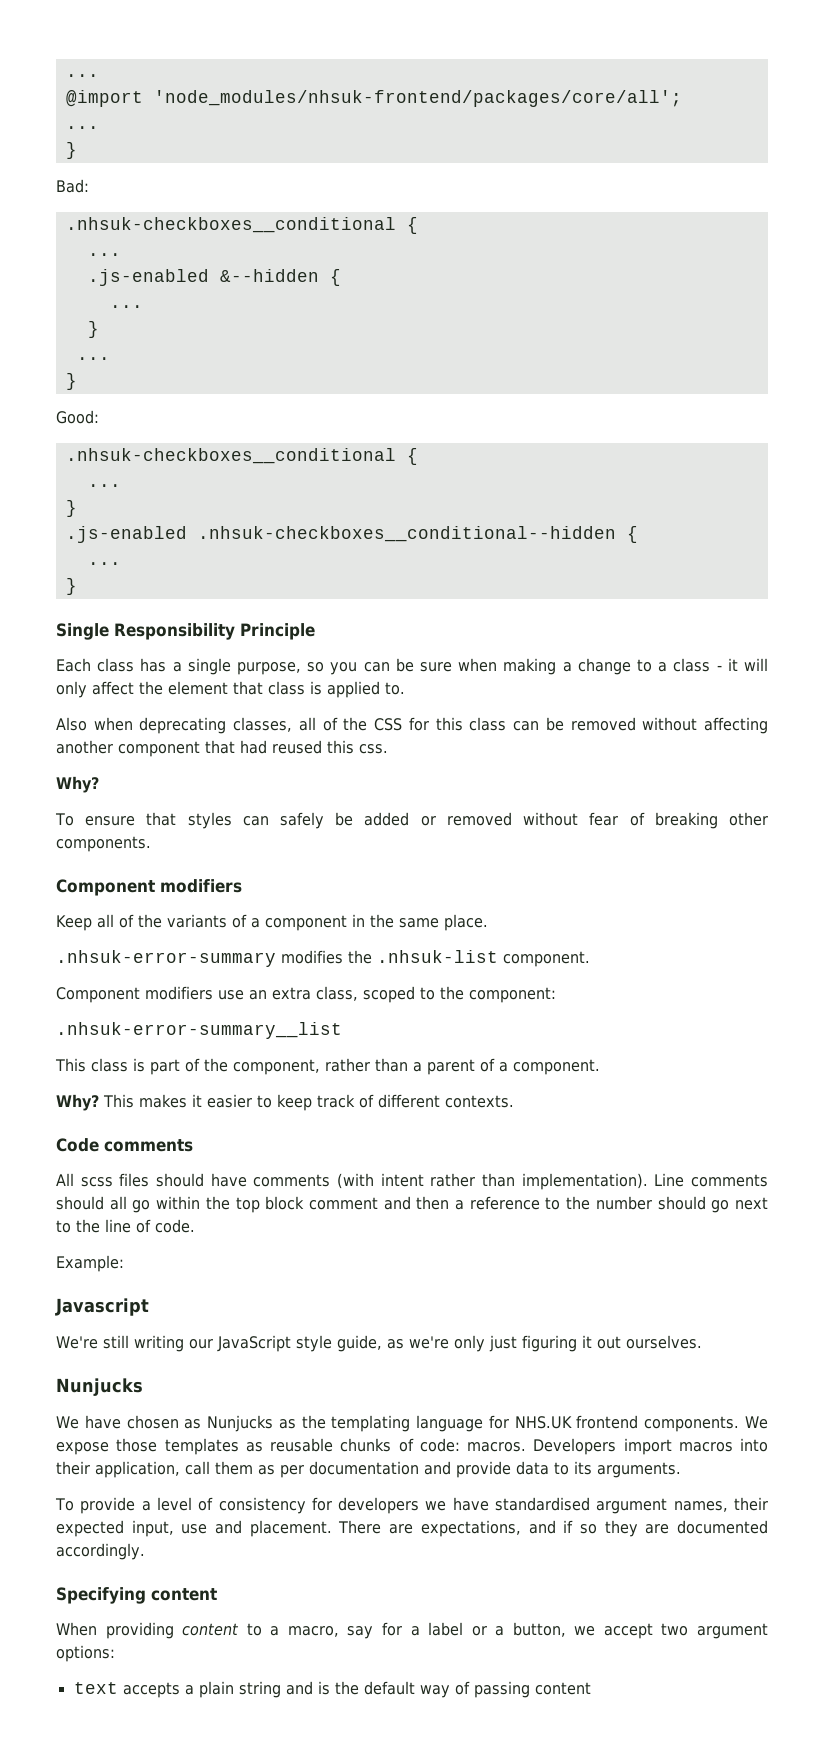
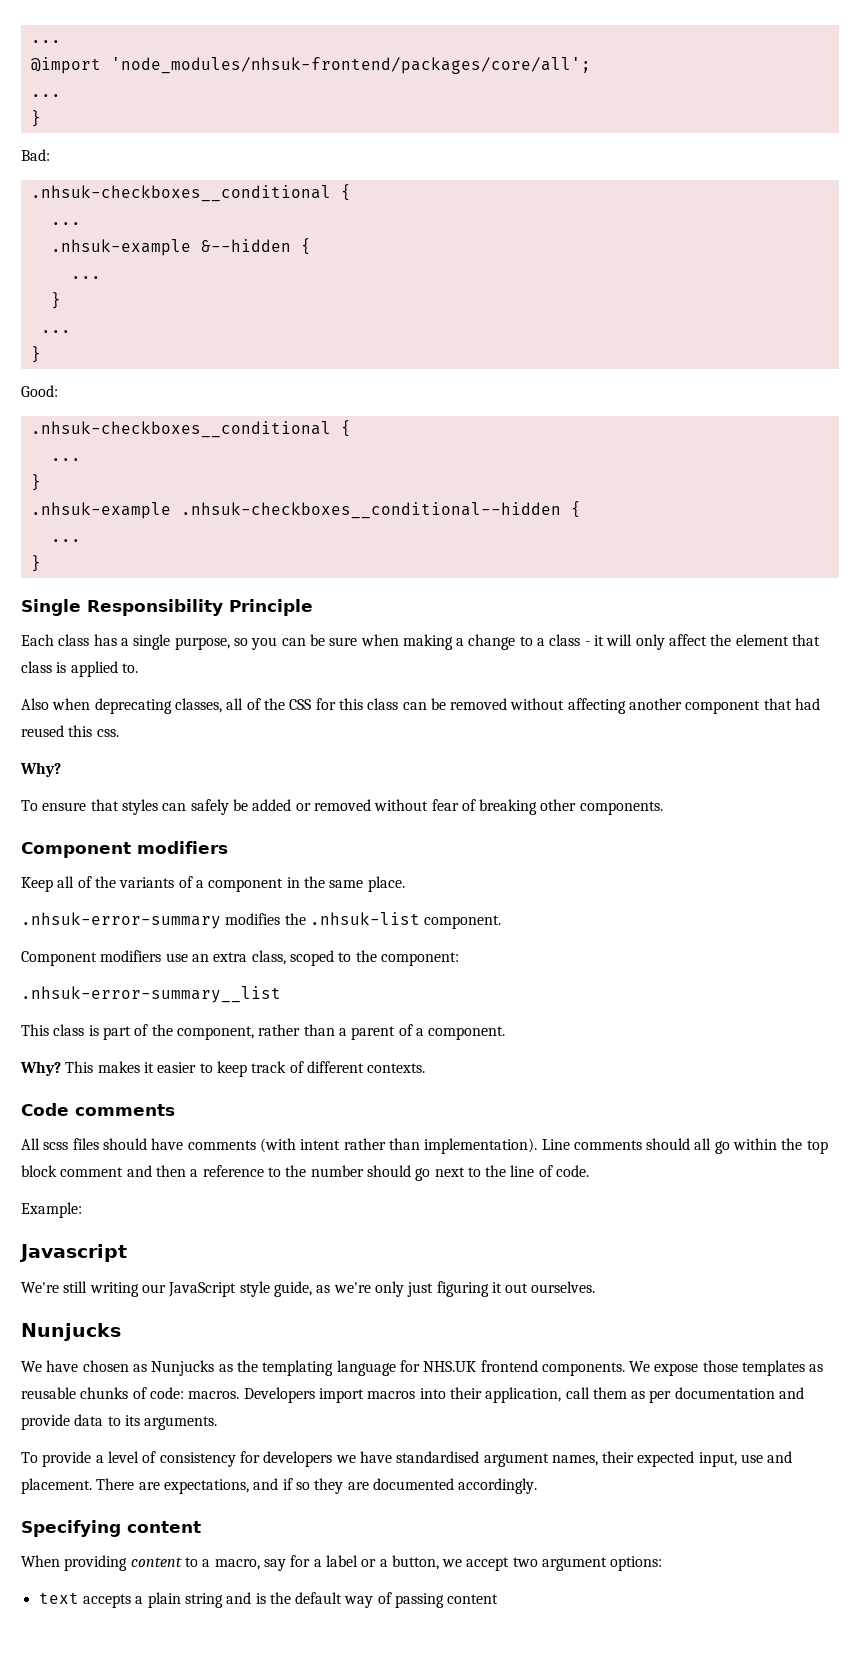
[87,269,209,286] .js-enabled -> [50,239,191,256] .nhsuk-example
[65,526,187,543] .js-enabled -> [30,502,171,519] .nhsuk-example

